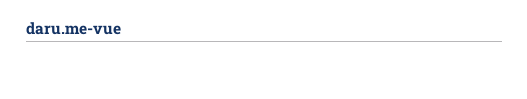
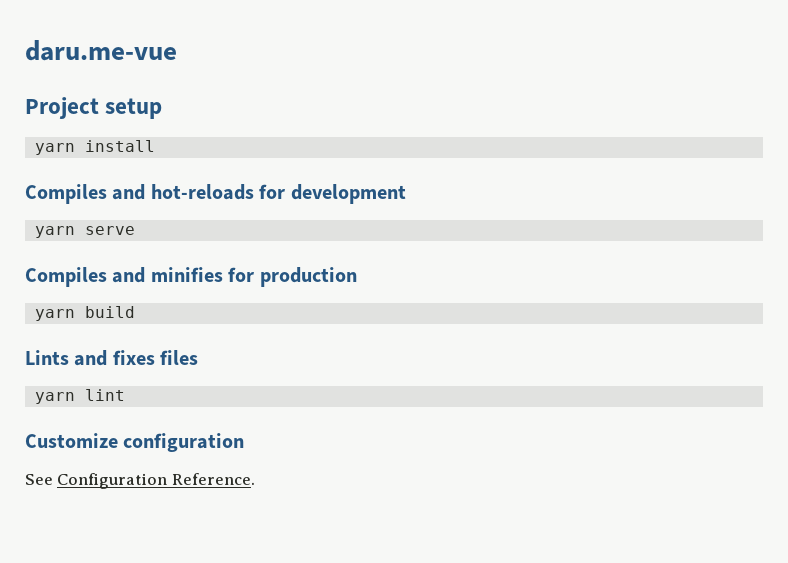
(121, 28) none -> [25,97,163,119] [34,140,155,155] [25,184,406,204] [34,226,135,238] [25,267,357,287] [34,306,135,321] [25,350,199,366] [34,389,125,404] [25,433,245,452] [25,473,255,489] // Project setup // yarn install // Compiles and hot-reloads for development // yarn serve // Compiles and minifies for production // yarn build // Lints and fixes files // yarn lint // Customize configuration // See Configuration Reference.

